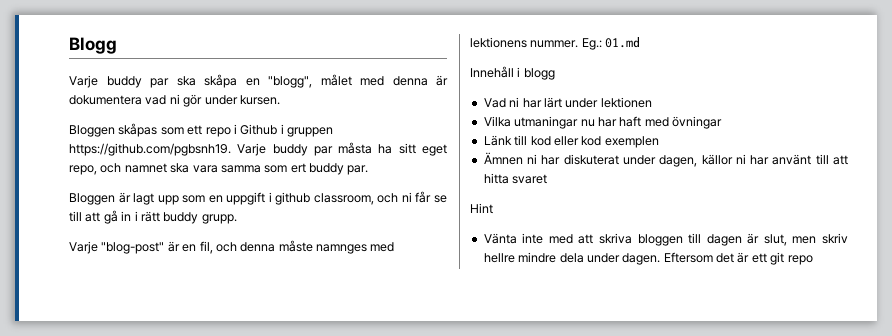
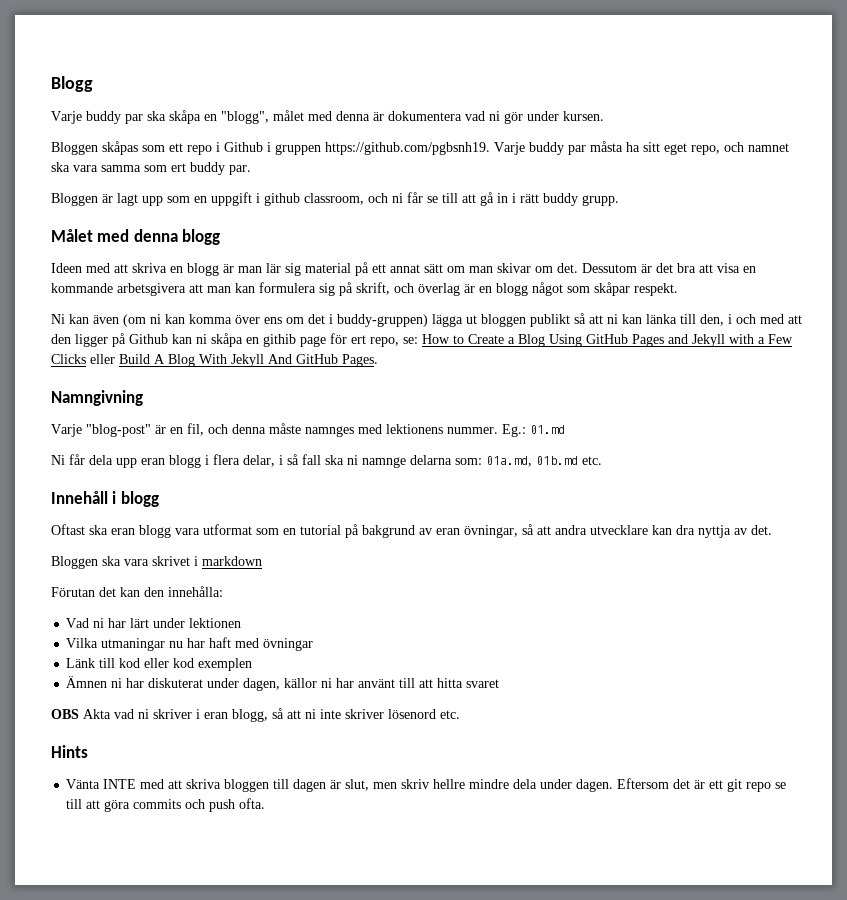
(237, 219) none -> [51,229,221,245] [51,262,756,276] [51,282,678,296] [51,313,802,327] [51,333,793,347] [51,354,378,367] [51,390,143,406] // Målet med denna blogg // Ideen med att skriva en blogg är man lär sig material på ett annat sätt om man skivar om det. Dessutom är det bra att visa en kommande arbetsgivera att man kan formulera sig på skrift, och överlag är en blogg något som skåpar respekt. // Ni kan även (om ni kan komma över ens om det i buddy-gruppen) lägga ut bloggen publikt så att ni kan länka till den, i och med att den ligger på Github kan ni skåpa en githib page för ert repo, se: How to Create a Blog Using GitHub Pages and Jekyll with a Few Clicks eller Build A Blog With Jekyll And GitHub Pages. // Namngivning
[470,66,555,80] Innehåll i blogg -> [51,454,602,468] [51,491,159,507] [51,524,772,538] [51,556,262,569] [51,586,223,597] Ni får dela upp eran blogg i flera delar, i så fall ska ni namnge delarna som: 01a.md, 01b.md etc. // Innehåll i blogg // Oftast ska eran blogg vara utformat som en tutorial på bakgrund av eran övningar, så att andra utvecklare kan dra nyttja av det. // Bloggen ska vara skrivet i markdown // Förutan det kan den innehålla:
[470,203,493,214] Hint -> [51,708,460,722] [51,745,88,758] OBS Akta vad ni skriver i eran blogg, så att ni inte skriver lösenord etc. // Hints
[522,233,544,244] inte -> [103,779,137,789] INTE
(813, 260) none -> [775,782,787,789] [66,798,266,812] se till att göra commits och push ofta.

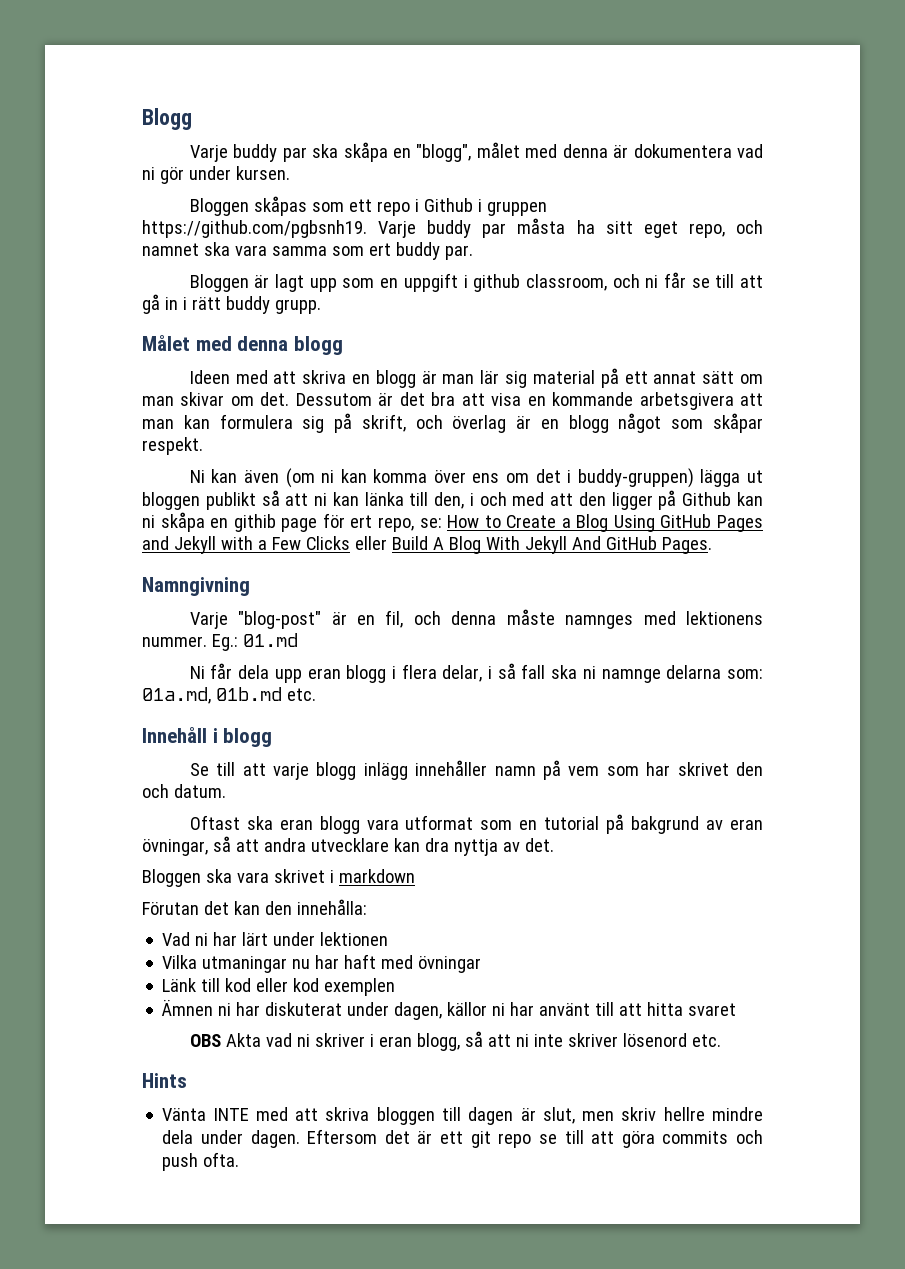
(159, 499) none -> [189,760,764,780] [142,784,226,798] // Se till att varje blogg inlägg innehåller namn på vem som har skrivet den och datum.

